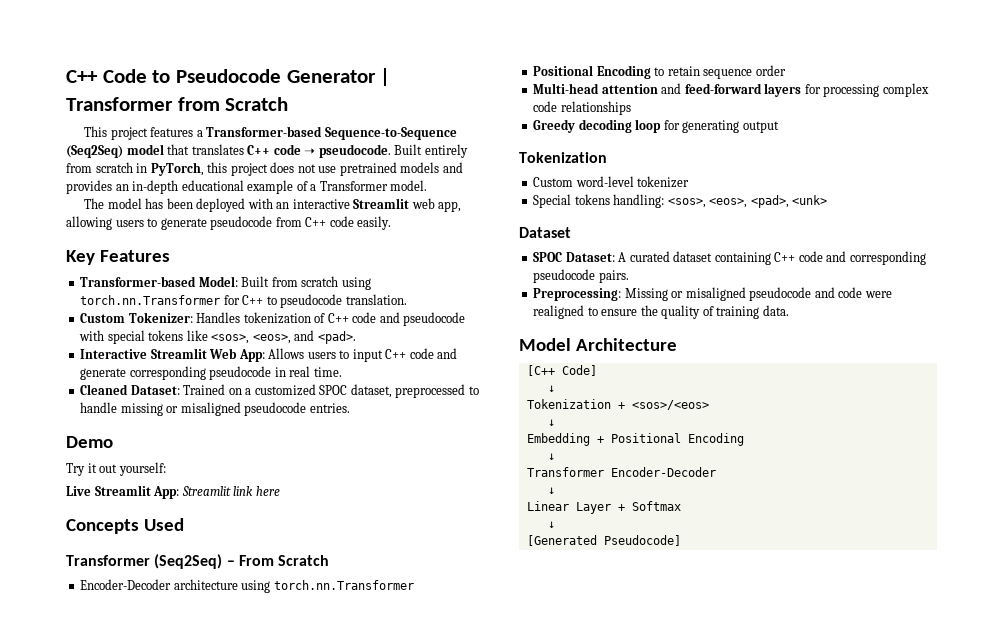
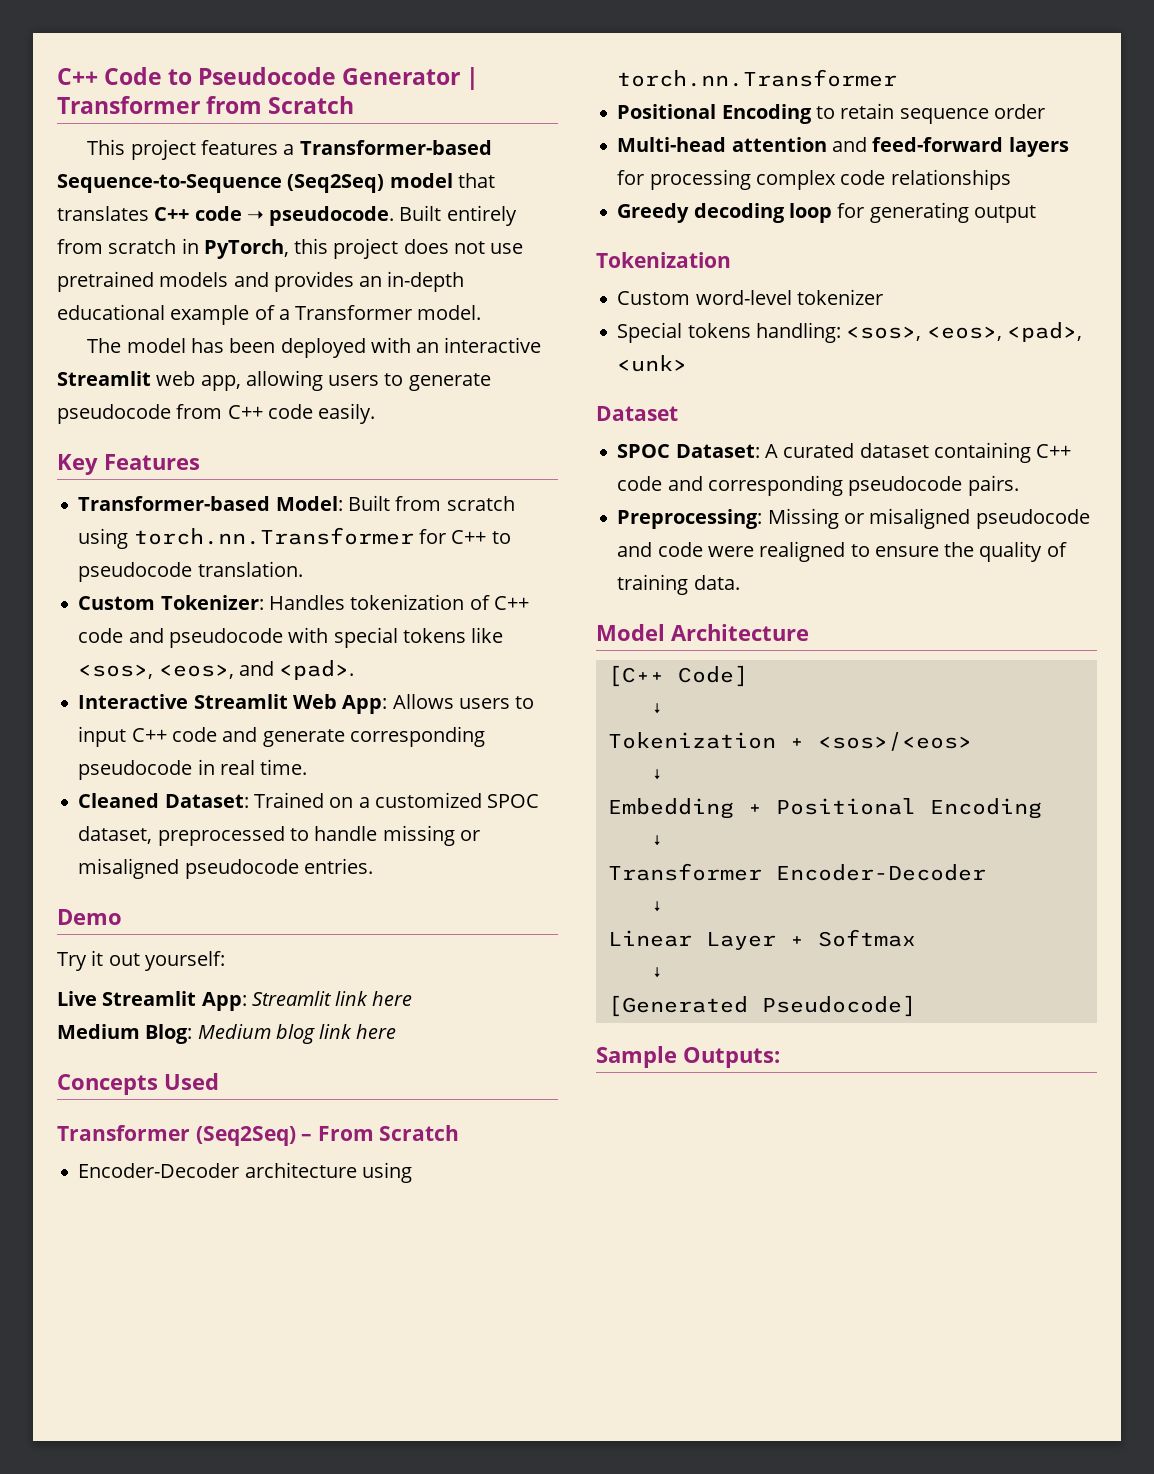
(280, 491) none -> [57,1024,397,1044] // Medium Blog: Medium blog link here
(681, 540) none -> [596,1046,780,1068] // Sample Outputs:

